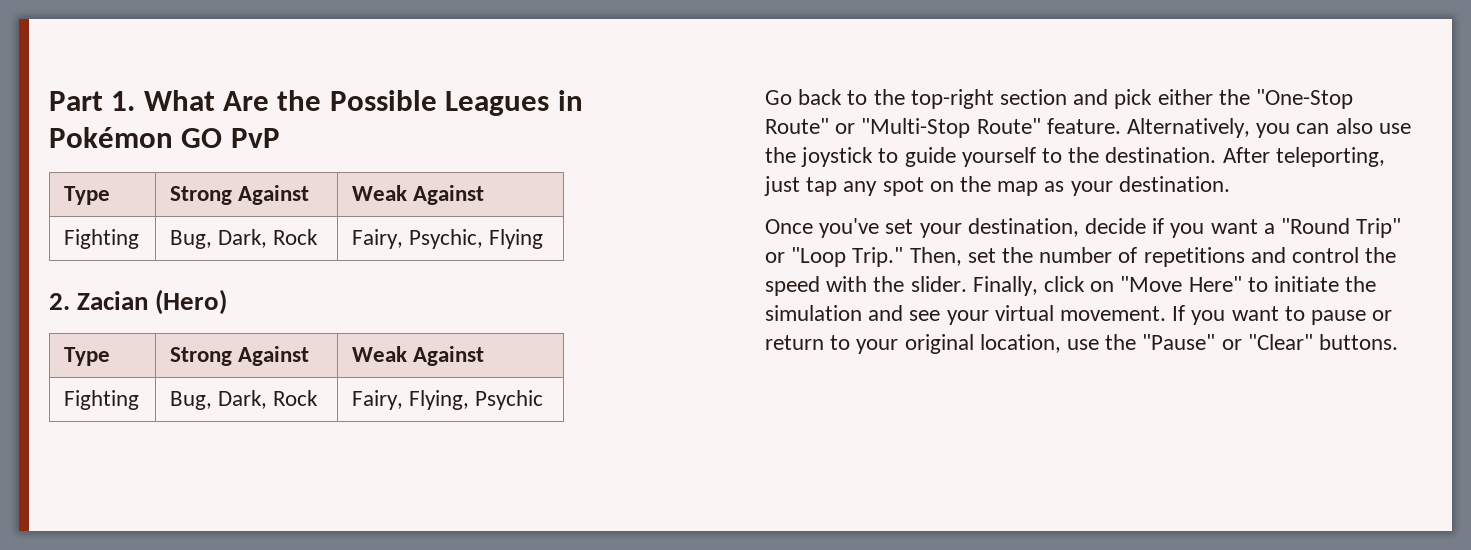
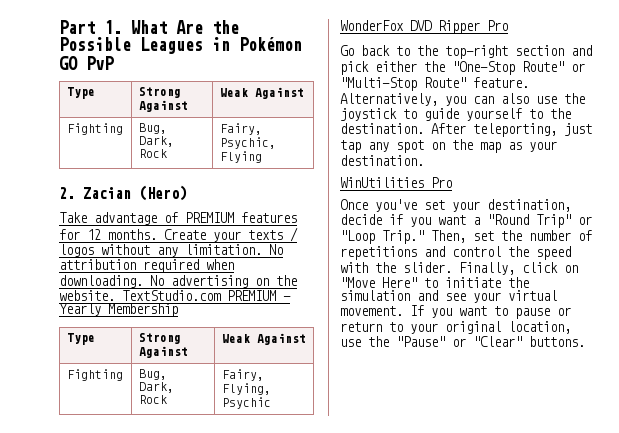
(228, 302) none -> [59,212,297,225] [59,227,298,242] [59,244,283,257] [59,259,234,273] [59,275,297,288] [59,290,291,301] [59,303,178,317] // Take advantage of PREMIUM features for 12 months. Create your texts / logos without any limitation. No attribution required when downloading. No advertising on the website. TextStudio.com PREMIUM - Yearly Membership
(544, 400) none -> [340,20,508,34] // WonderFox DVD Ripper Pro
(1230, 184) none -> [340,177,452,188] // WinUtilities Pro

